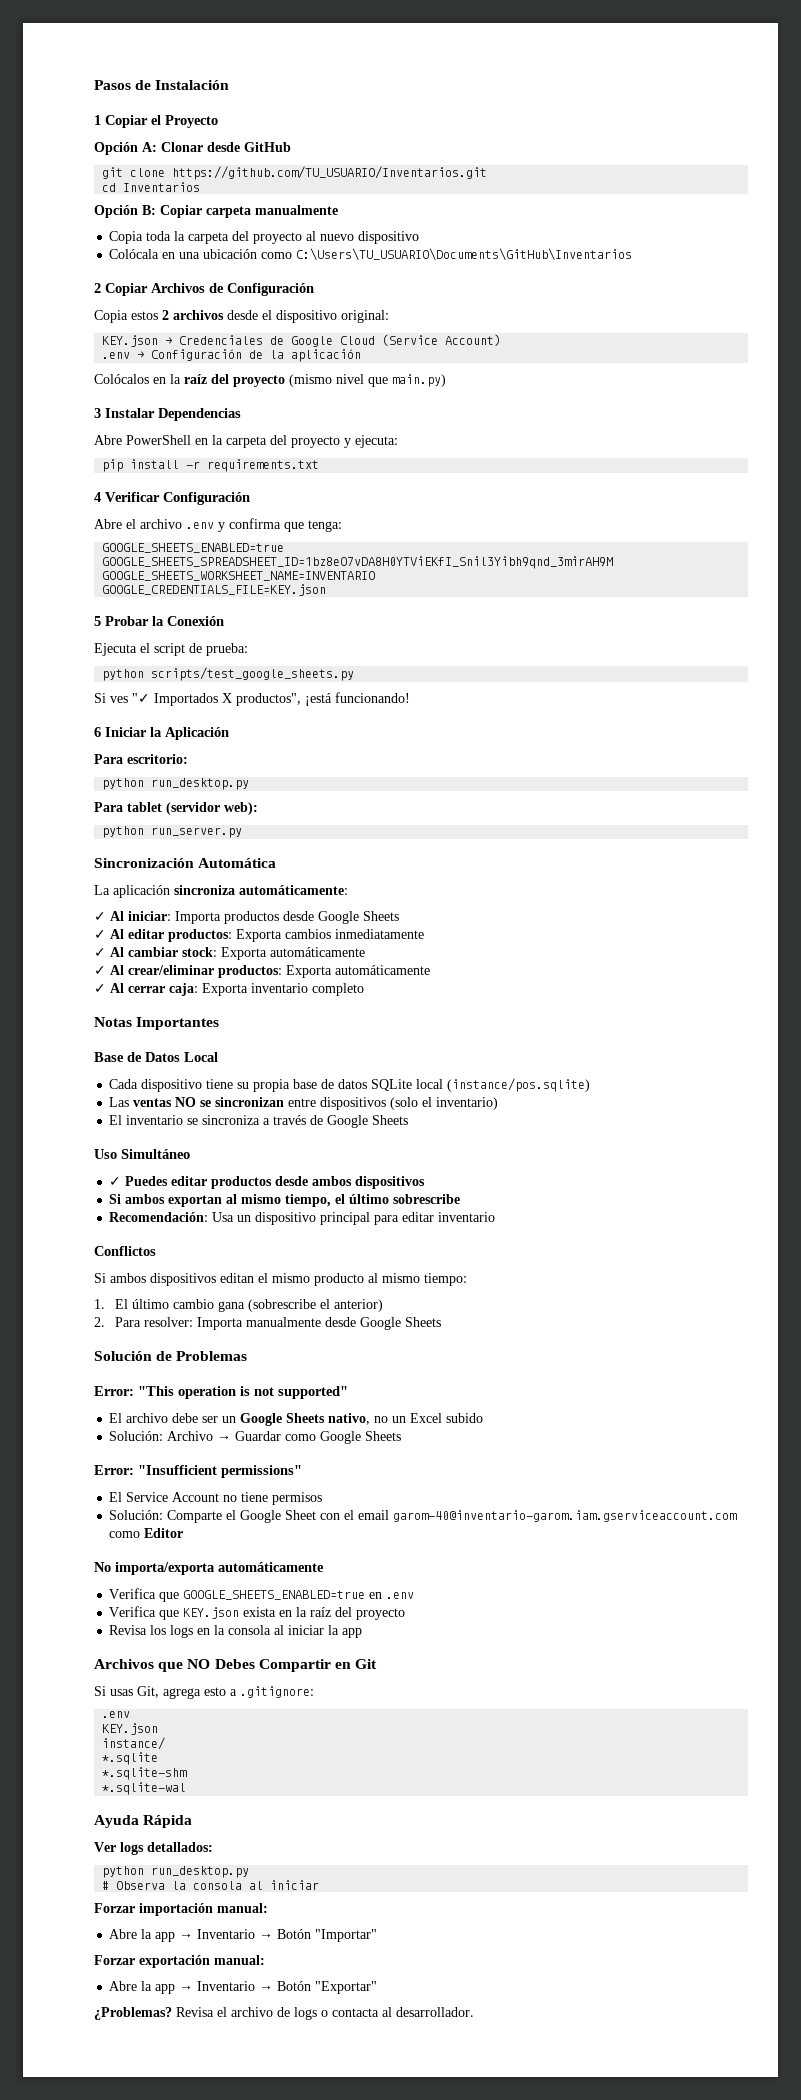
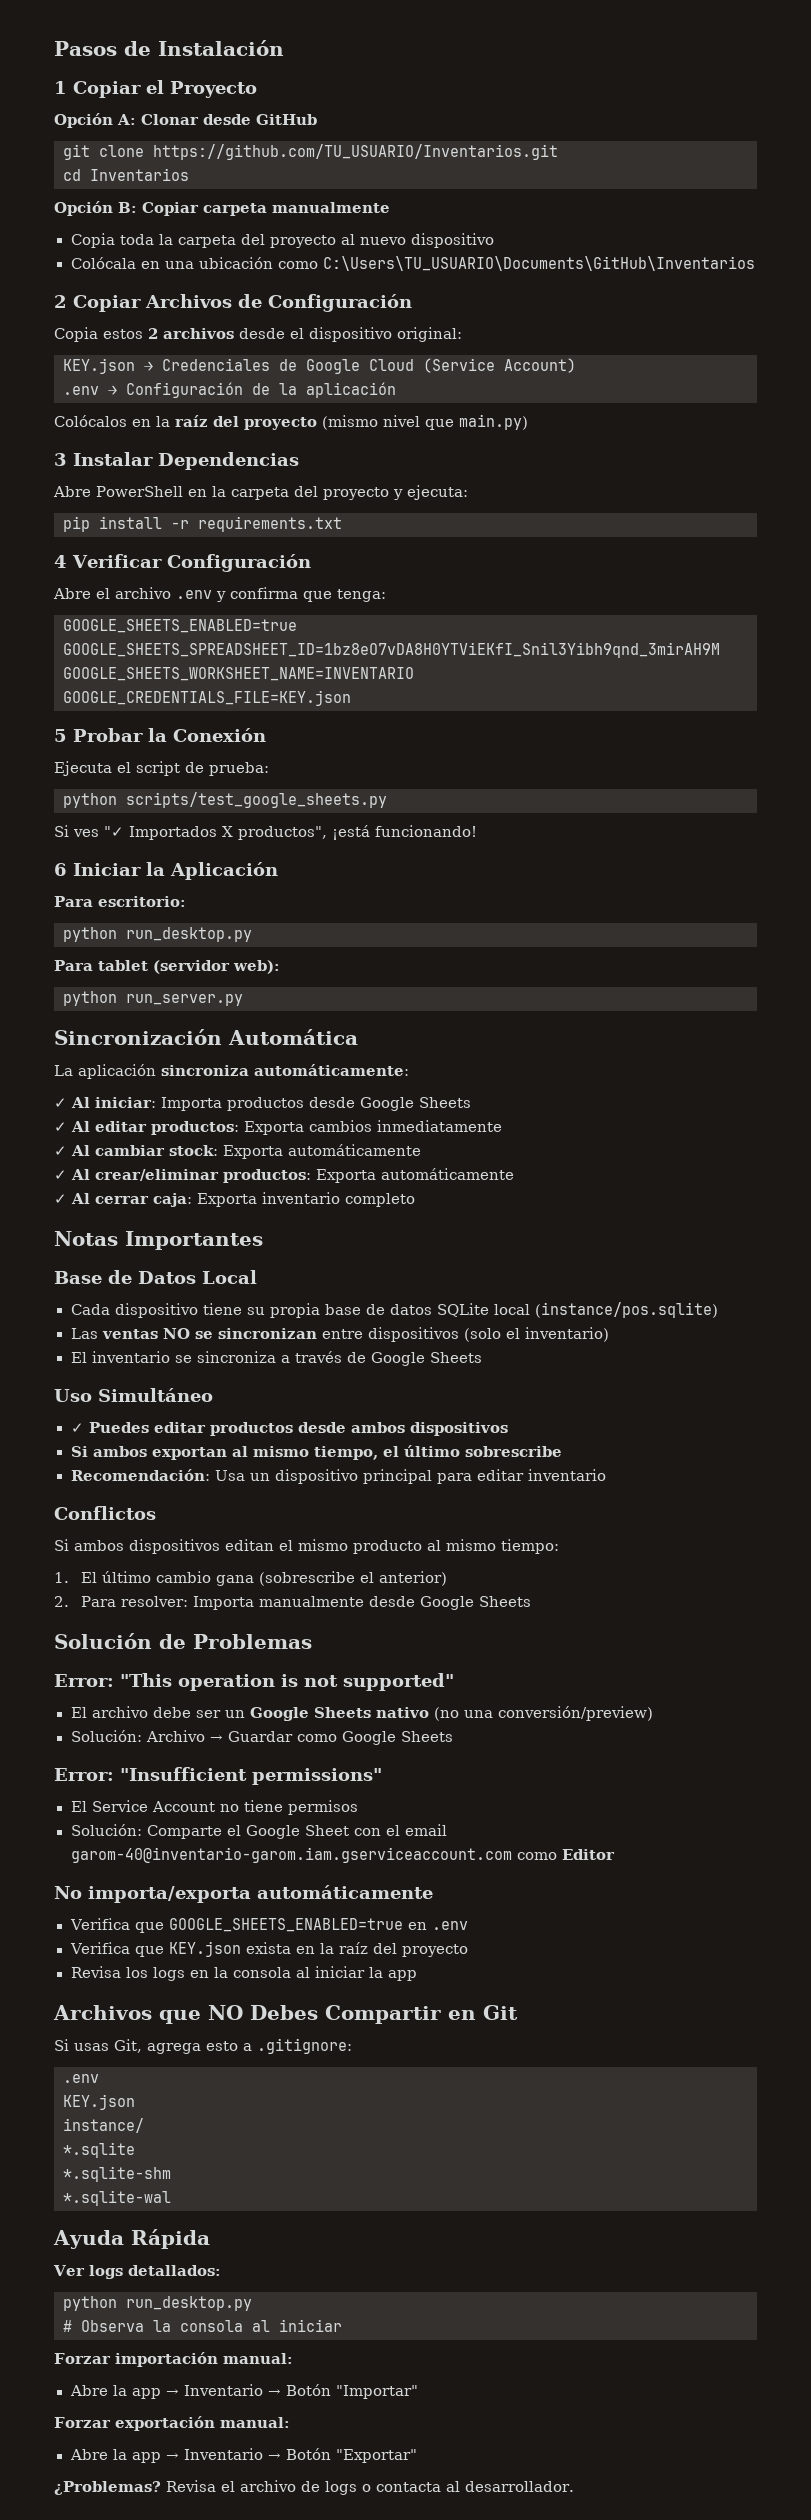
[328,1413,484,1425] nativo, no un Excel subido -> [375,1706,653,1721] nativo (no una conversión/preview)

